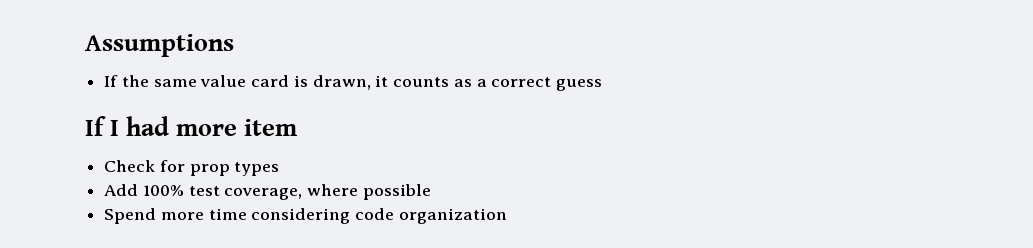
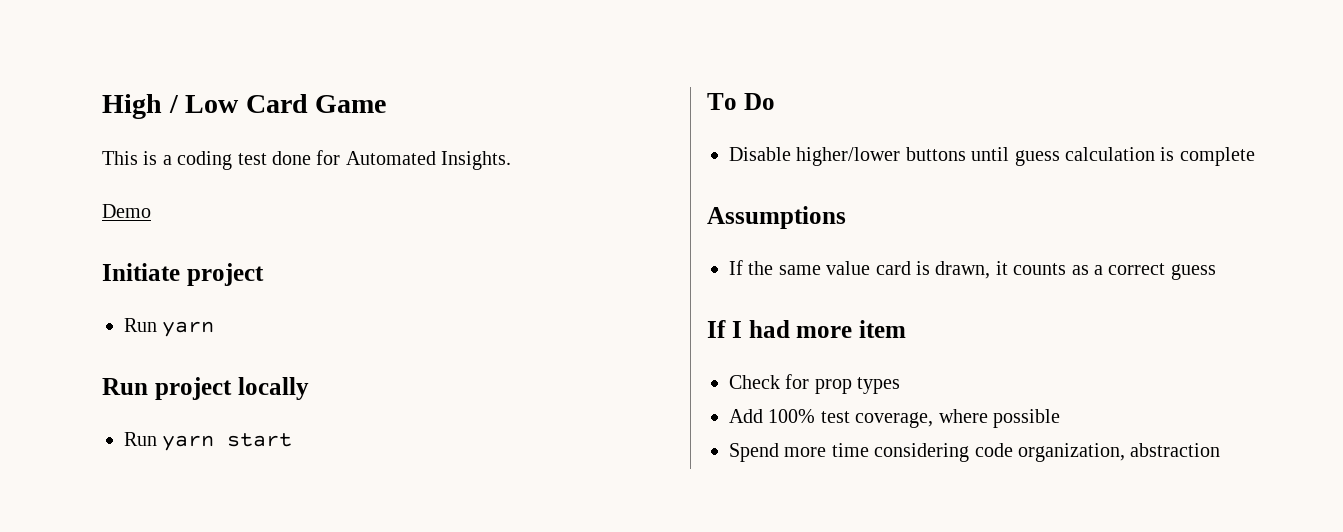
(85, 45) none -> [102,94,387,119] [102,150,512,170] [102,204,151,218] [102,263,264,286] [124,318,215,337] [102,377,309,400] [124,432,293,451] [707,93,775,110] [729,147,1255,166] High / Low Card Game // This is a coding test done for Automated Insights. // Demo // Initiate project // Run yarn // Run project locally // Run yarn start // To Do // Disable higher/lower buttons until guess calculation is complete //
[398,208,507,224] organization -> [1018,443,1221,462] organization, abstraction

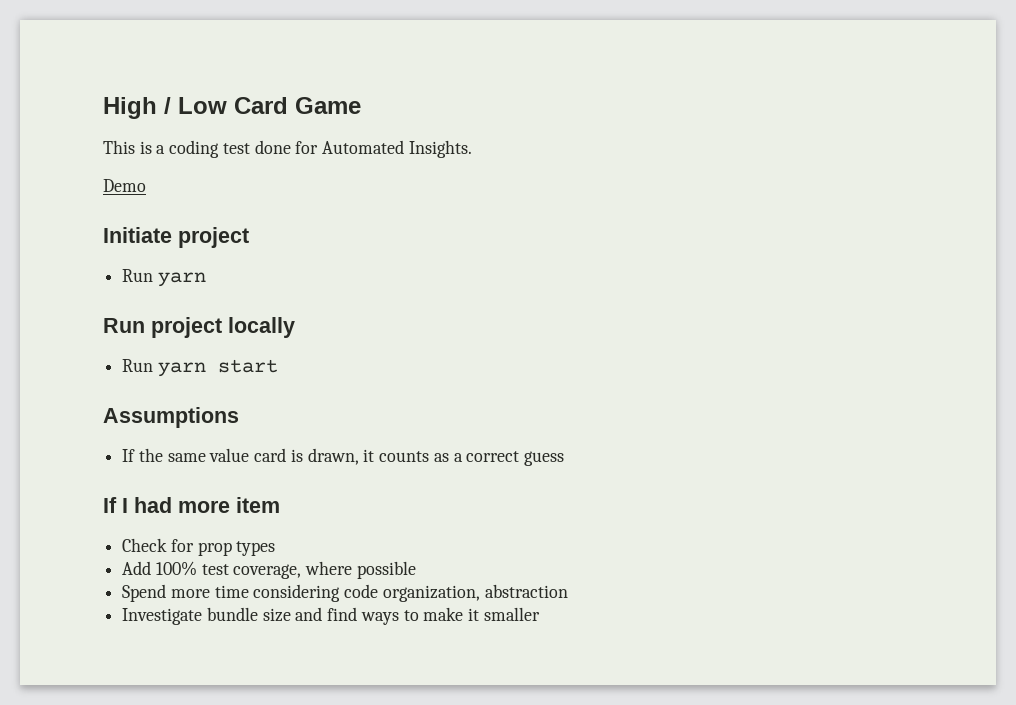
[707,93,775,110] [729,147,1255,166] // To Do // Disable higher/lower buttons until guess calculation is complete -> (278, 366) none
(1221, 450) none -> [122,607,540,625] // Investigate bundle size and find ways to make it smaller

